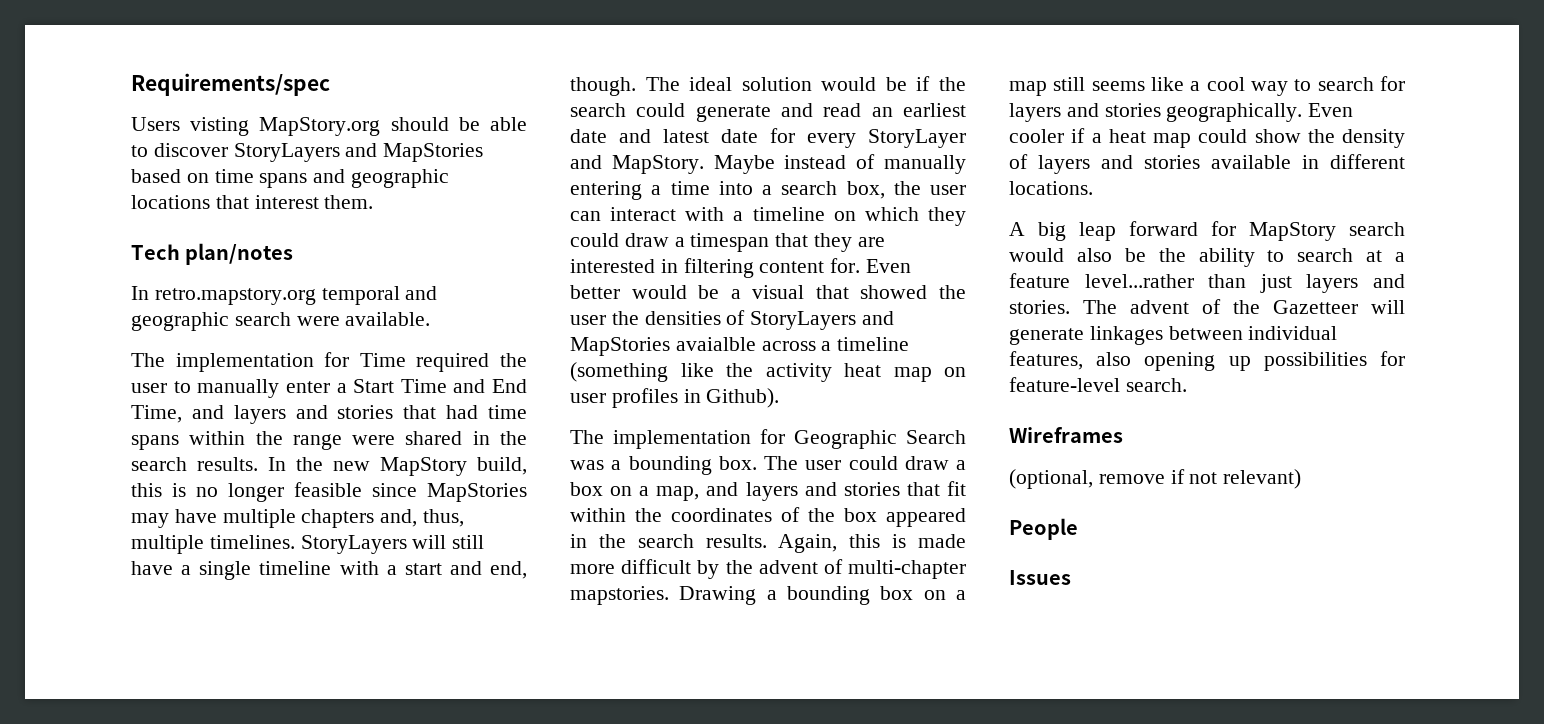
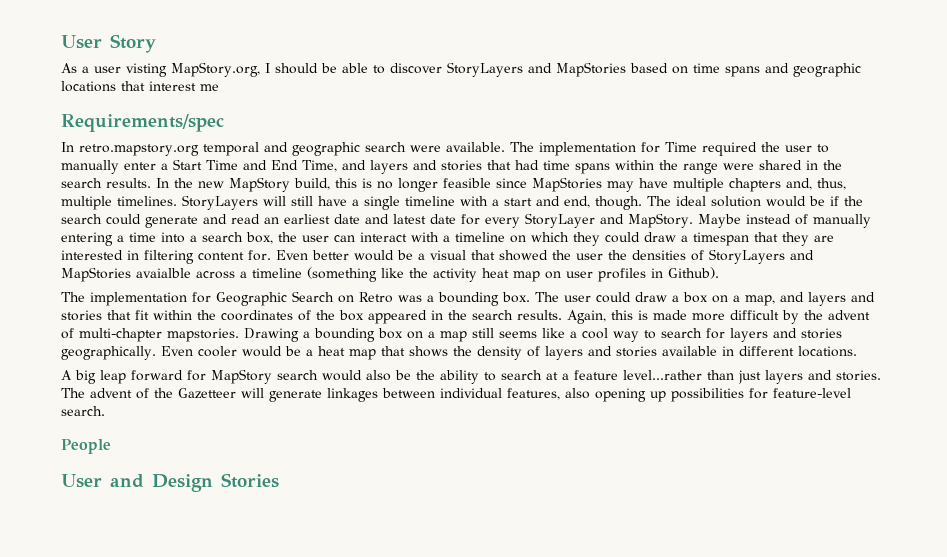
[131,73,330,96] [131,117,381,136] Requirements/spec // Users visting MapStory.org -> [61,34,156,53] [61,62,270,77] User Story // As a user visting MapStory.org, I
[324,195,374,209] [131,243,294,265] them. // Tech plan/notes -> [200,84,219,91] [61,114,224,132] me // Requirements/spec
(431, 319) // -> (505, 147) none
(966, 437) none -> [338,292,393,303] on Retro
[1071,128,1086,143] if -> [241,346,301,357] would be
[1198,129,1301,143] could show -> [380,346,448,357] that shows
[1009,427,1123,443] [1009,469,1302,489] [1009,518,1078,540] [1009,570,1071,585] Wireframes // (optional, remove if not relevant) // People // Issues -> [61,439,111,454] [61,473,279,492] People // User and Design Stories

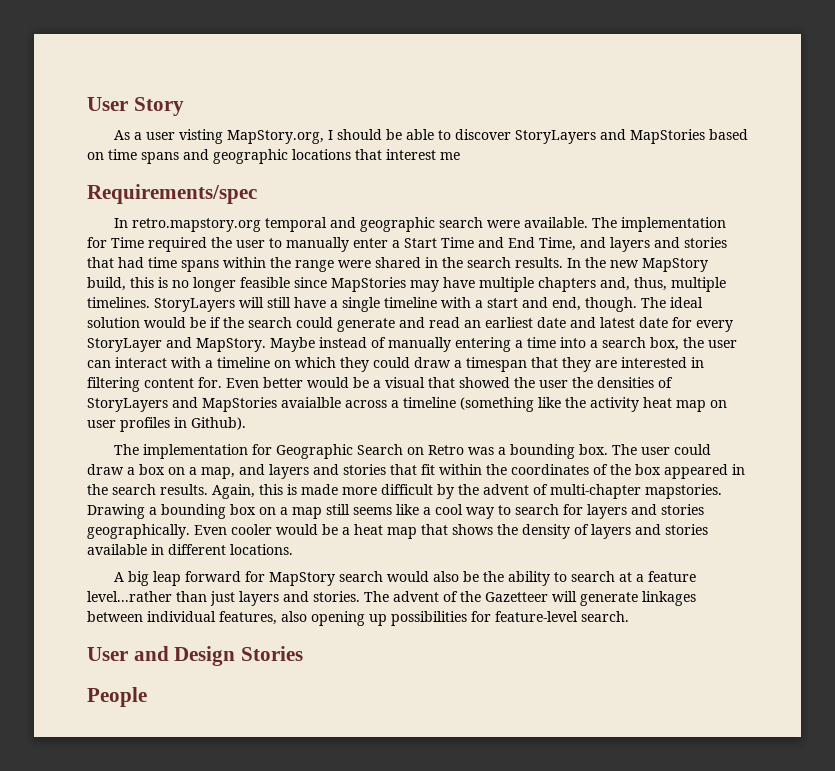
[61,439,111,454] // People -> (629, 616) none
(279, 480) none -> [87,687,147,707] // People

